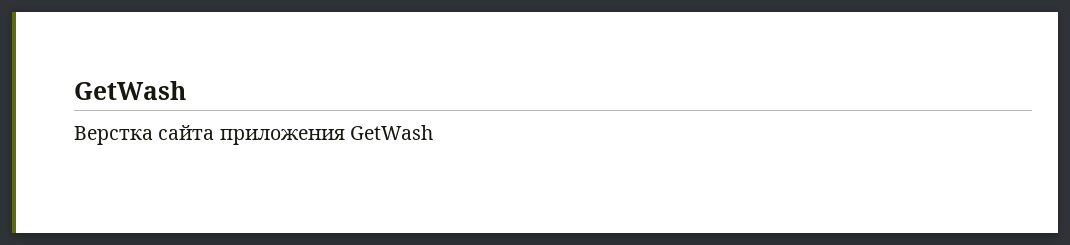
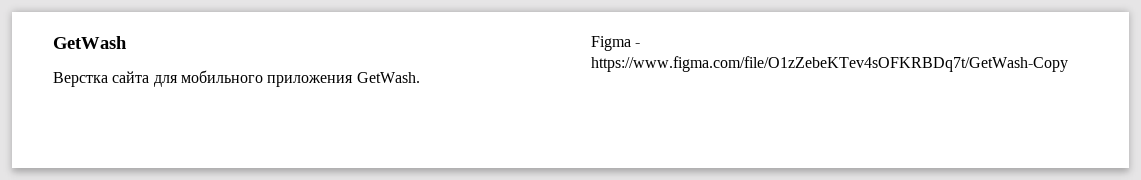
[219,125,433,145] приложения GetWash -> [153,70,420,87] [591,36,641,51] [591,56,1068,72] для мобильного приложения GetWash. // Figma - https://www.figma.com/file/O1zZebeKTev4sOFKRBDq7t/GetWash-Copy

